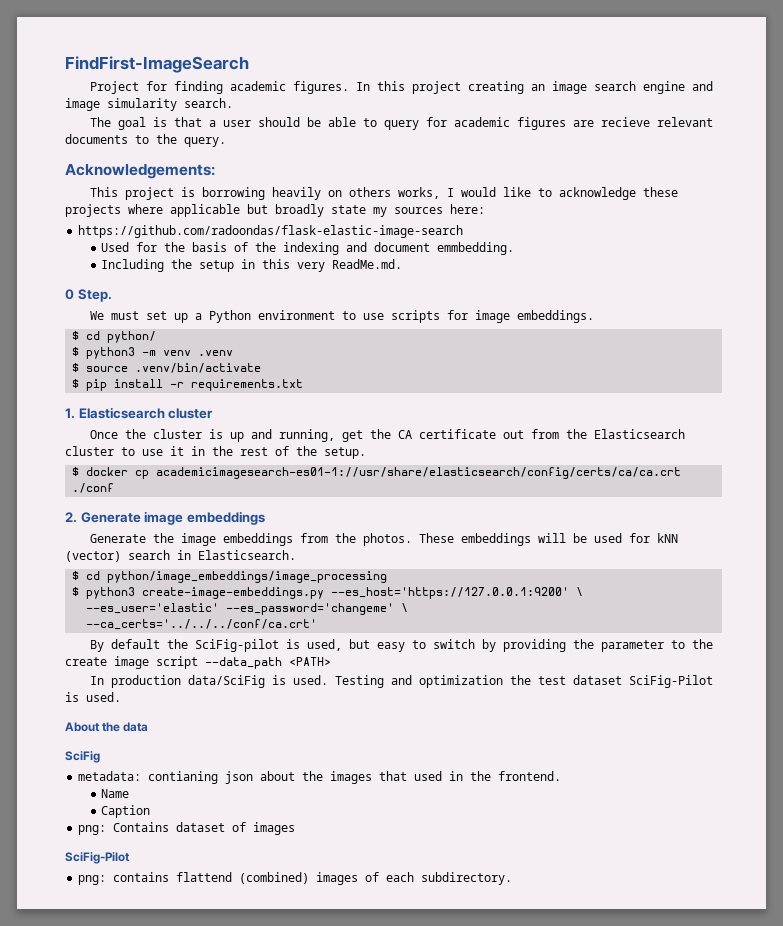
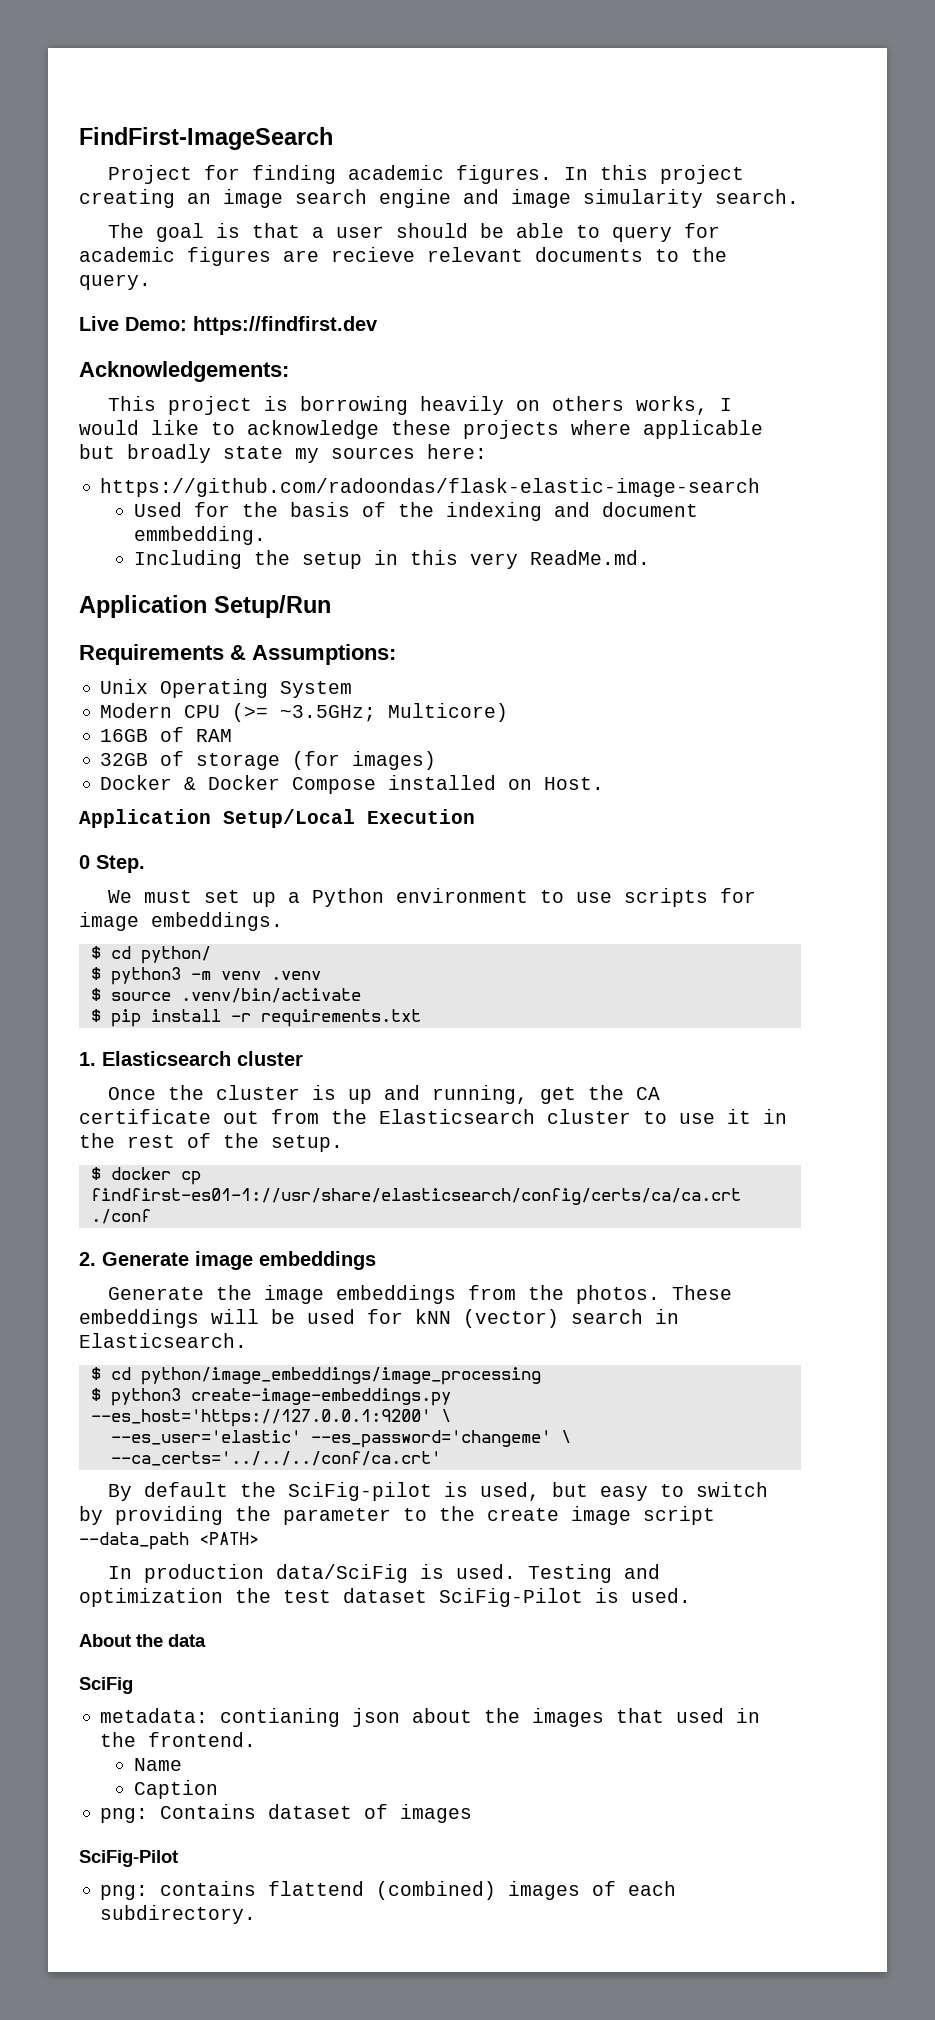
(226, 142) none -> [79,316,378,335] // Live Demo: https://findfirst.dev
(403, 264) none -> [79,595,331,618] [79,644,396,665] [100,679,353,698] [100,703,509,722] [100,727,233,742] [100,751,437,770] [100,775,605,794] [79,809,475,828] // Application Setup/Run // Requirements & Assumptions: // Unix Operating System // Modern CPU (>= ~3.5GHz; Multicore) // 16GB of RAM // 32GB of storage (for images) // Docker & Docker Compose installed on Host. // Application Setup/Local Execution
[156,467,682,479] academicimagesearch-es01-1://usr/share/elasticsearch/config/certs/ca/ca.crt -> [90,1188,741,1205] findfirst-es01-1://usr/share/elasticsearch/config/certs/ca/ca.crt

